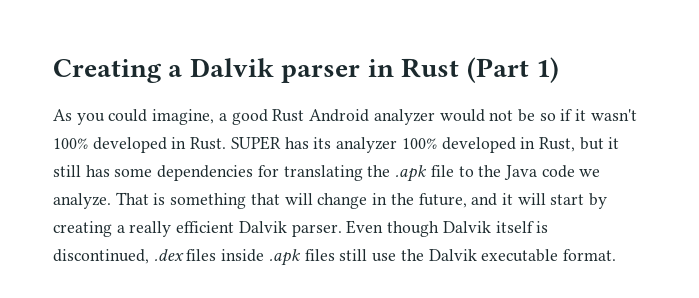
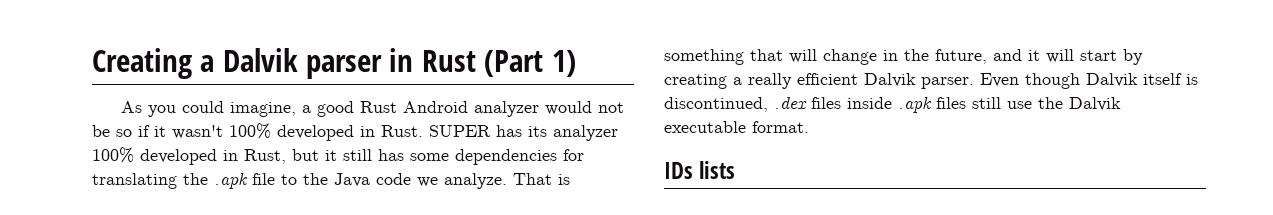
(616, 255) none -> [664,161,736,179] // IDs lists

